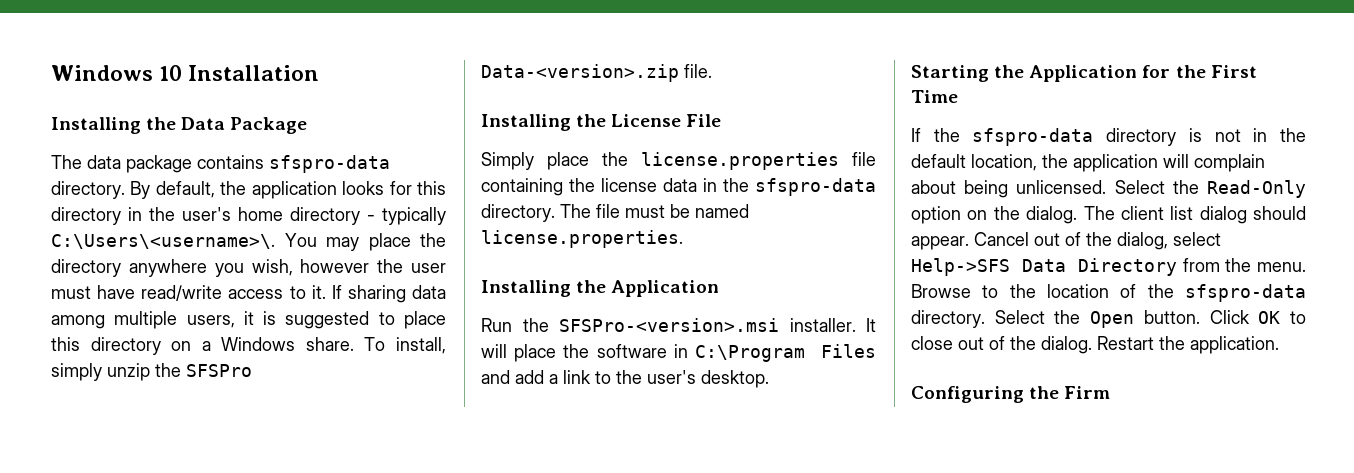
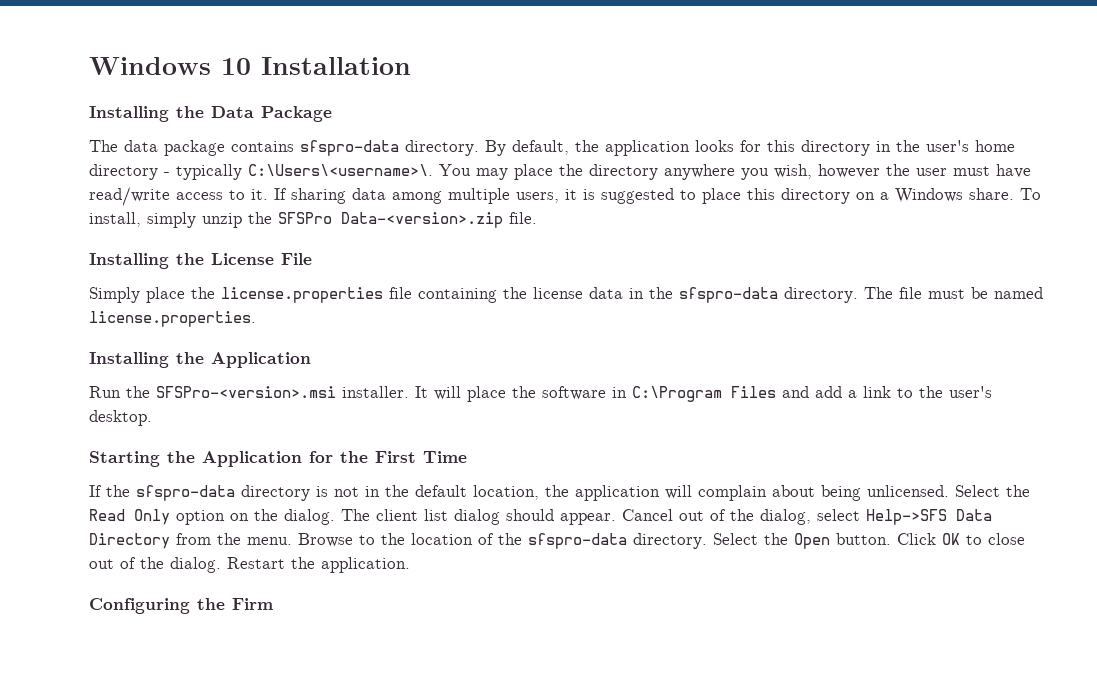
[1207,180,1306,198] Read-Only -> [89,509,170,525] Read Only

